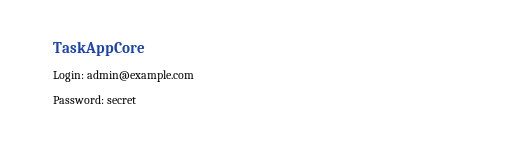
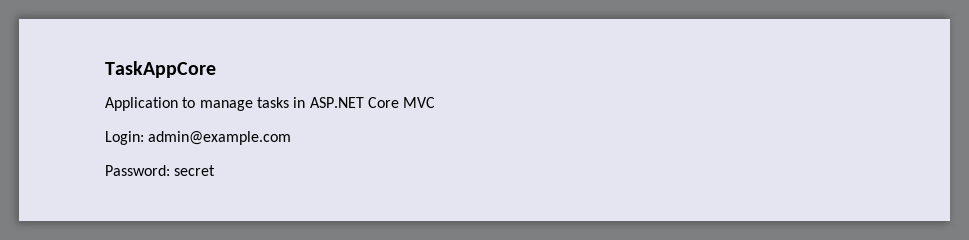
(145, 48) none -> [105,97,436,111] // Application to manage tasks in ASP.NET Core MVC

